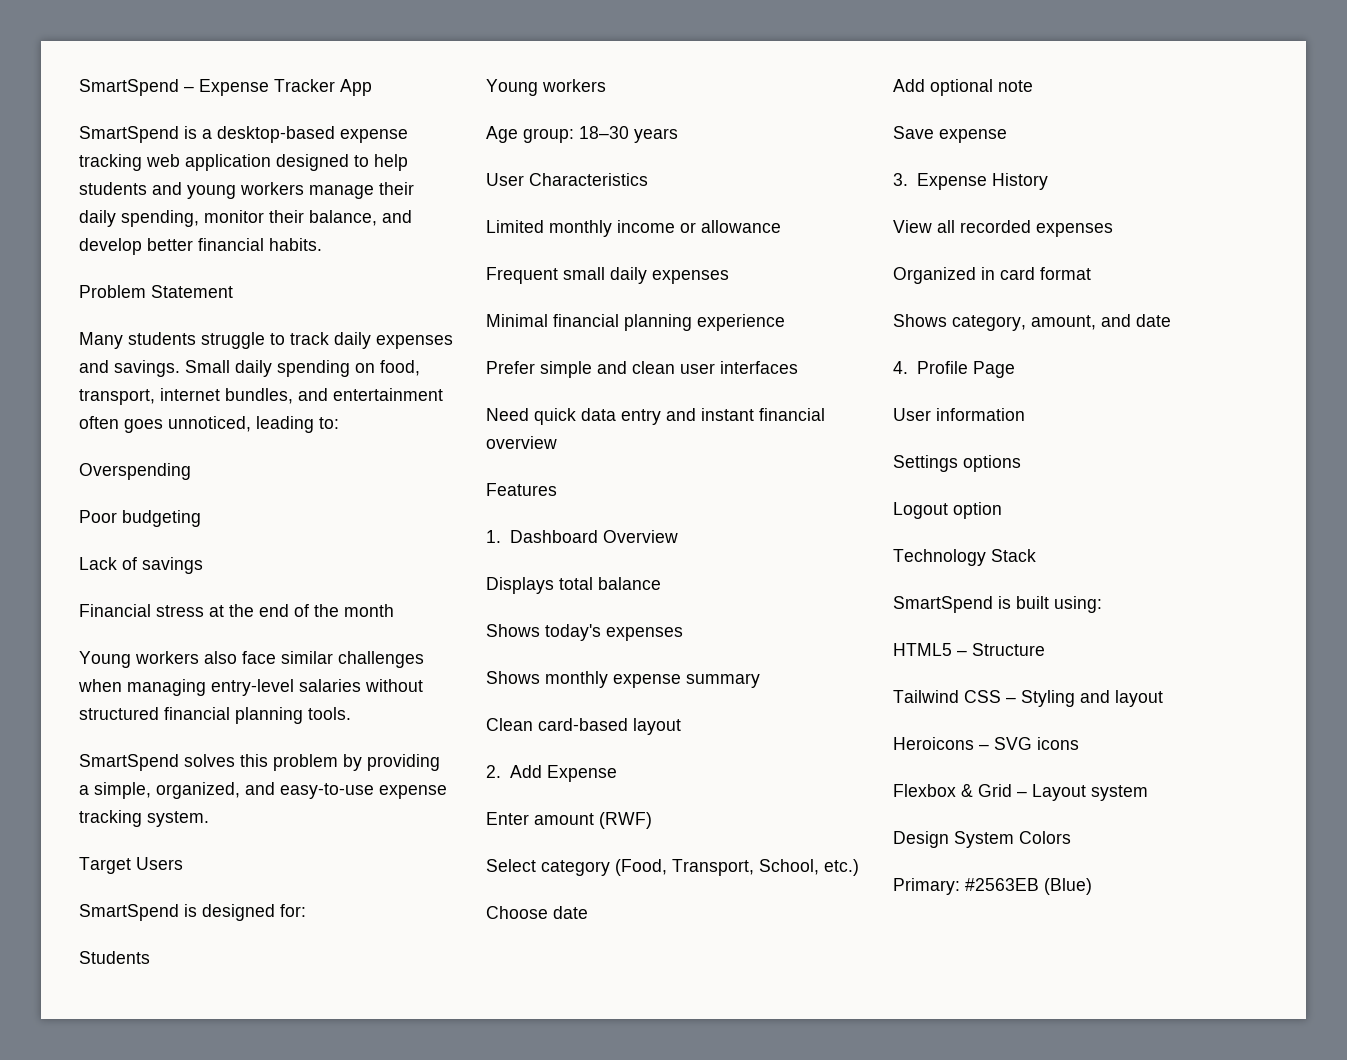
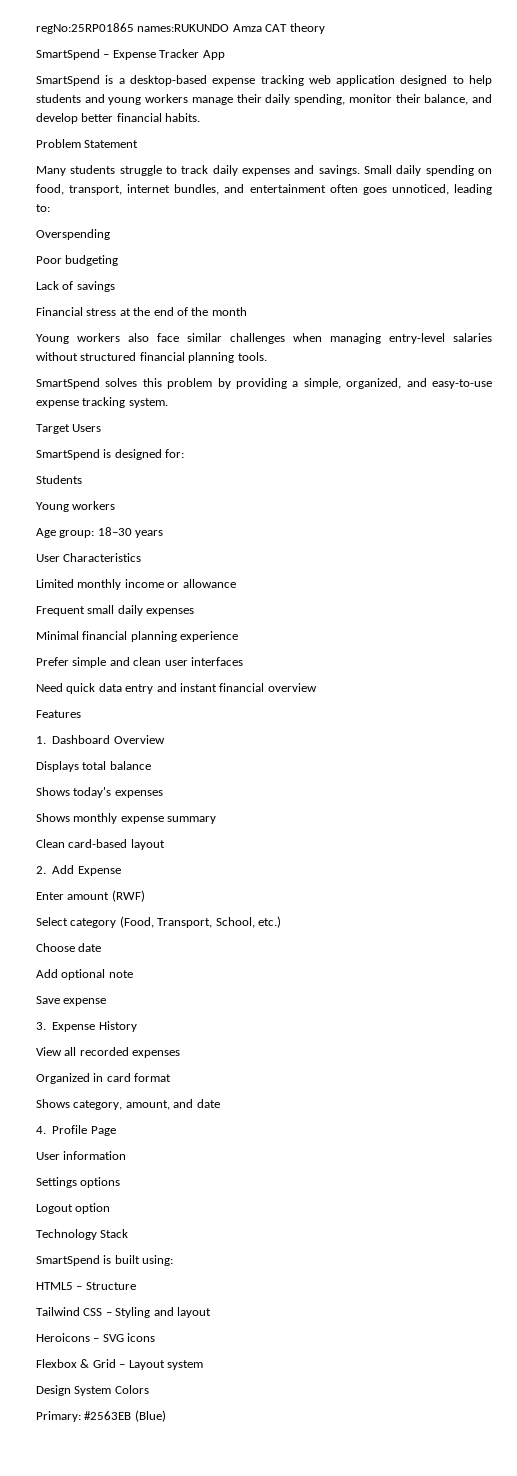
(79, 87) none -> [36,23,325,34] regNo:25RP01865 names:RUKUNDO Amza CAT theory //

